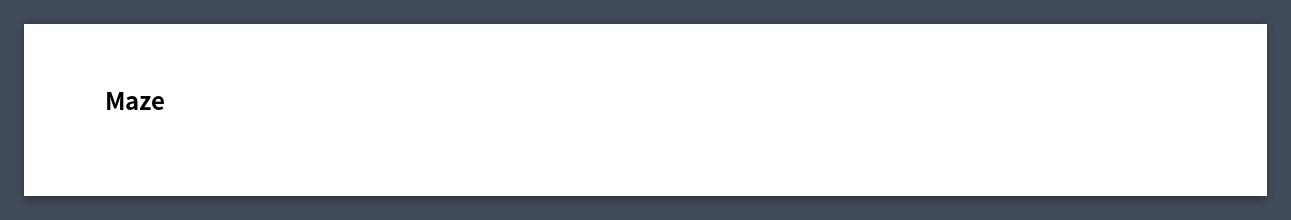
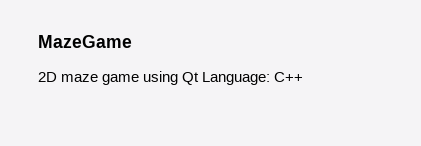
[105,92,165,110] Maze -> [38,35,132,48] [38,71,304,85] MazeGame // 2D maze game using Qt Language: C++

